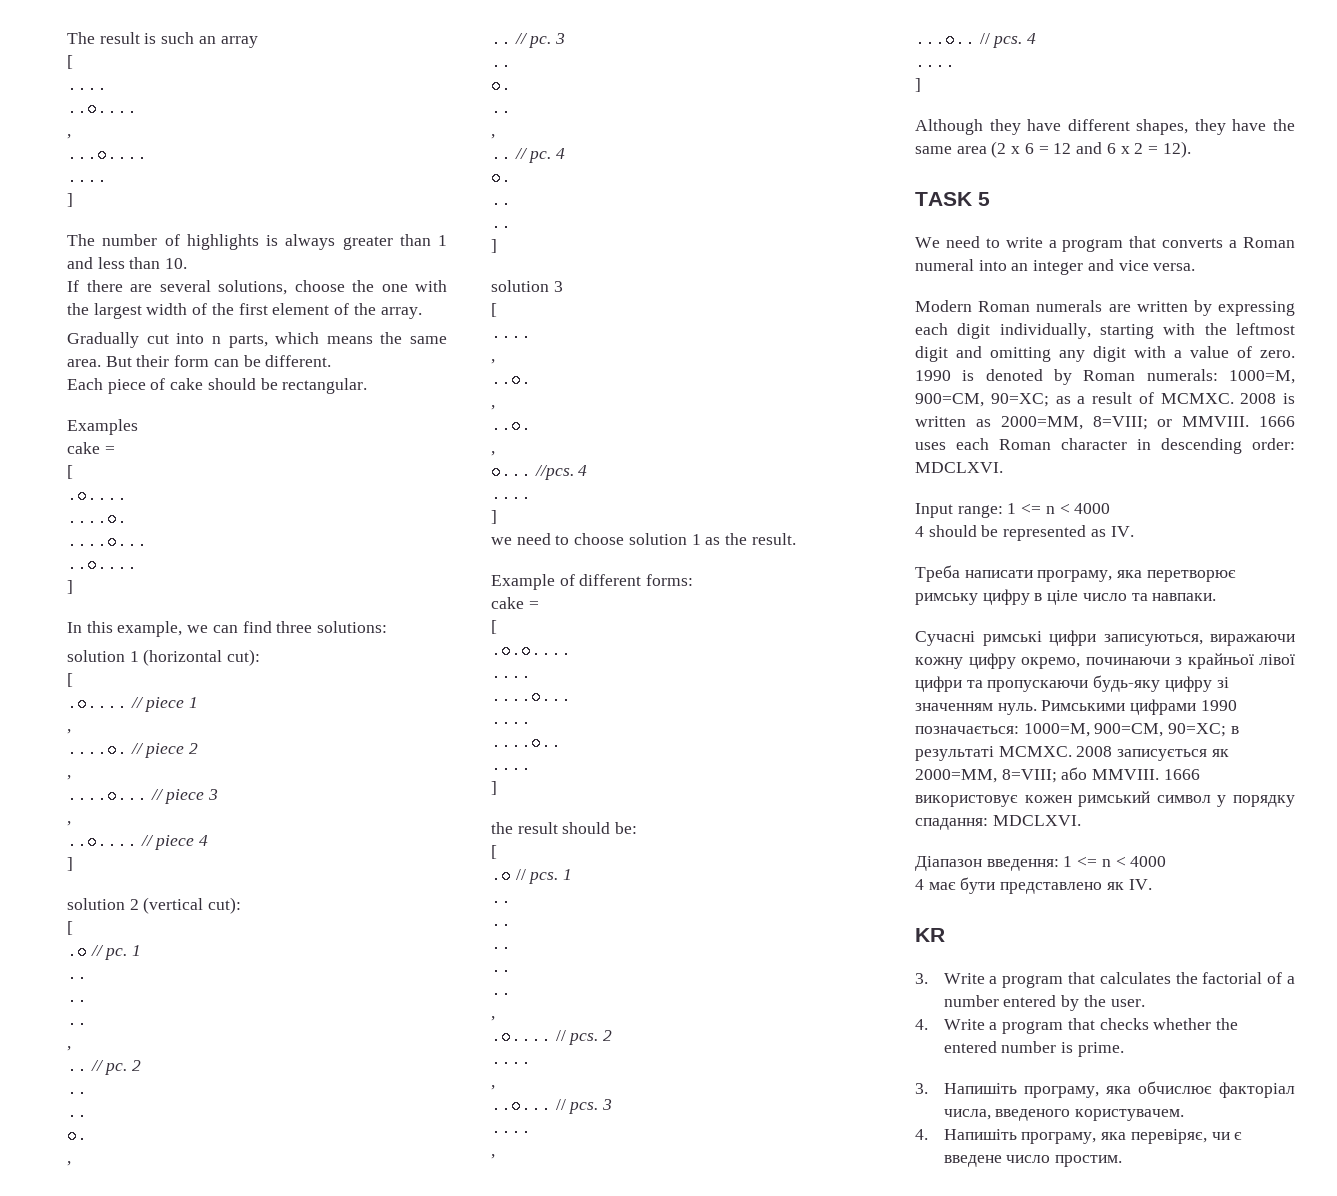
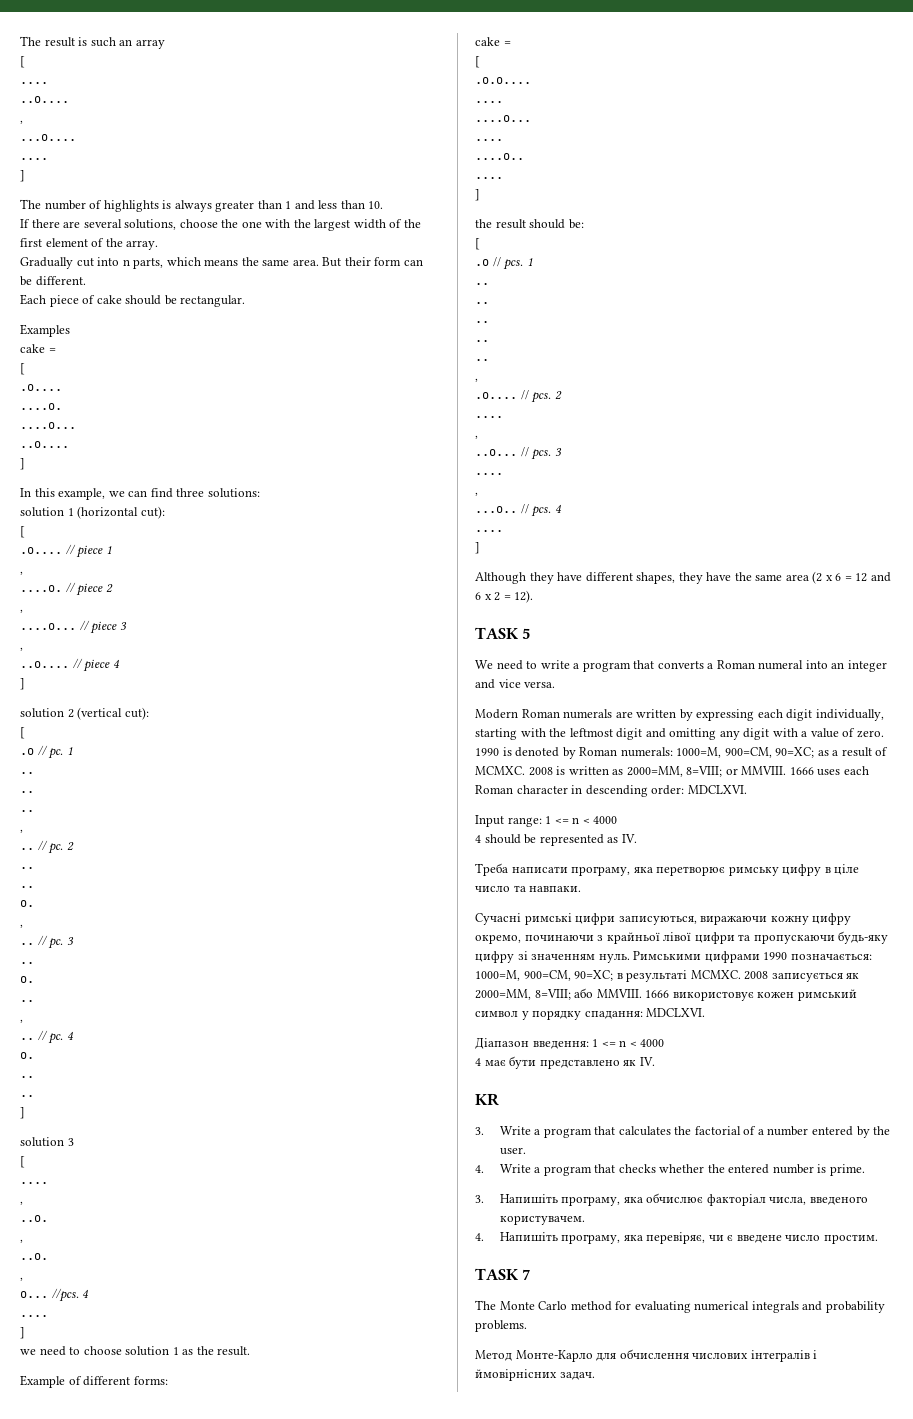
(1123, 1161) none -> [475,1268,531,1280] [475,1300,885,1313] [475,1320,527,1332] [475,1349,818,1362] [475,1369,595,1381] // TASK 7 // The Monte Carlo method for evaluating numerical integrals and probability problems. // Метод Монте-Карло для обчислення числових інтегралів і ймовірнісних задач.

